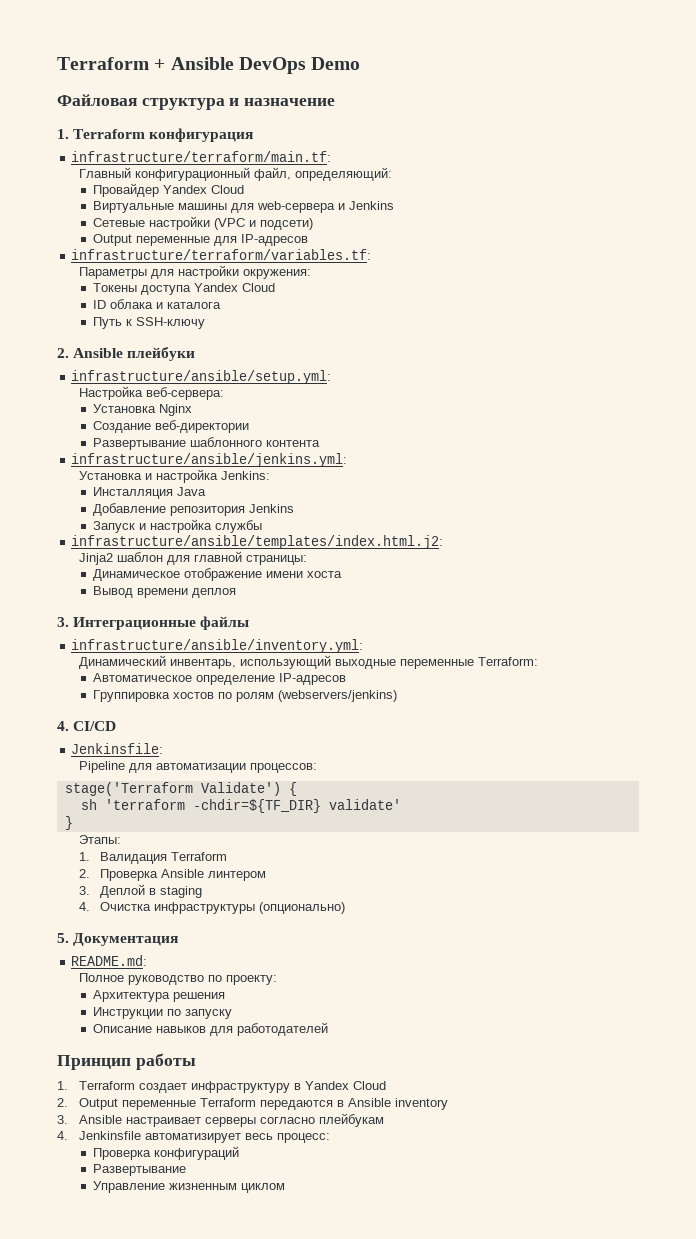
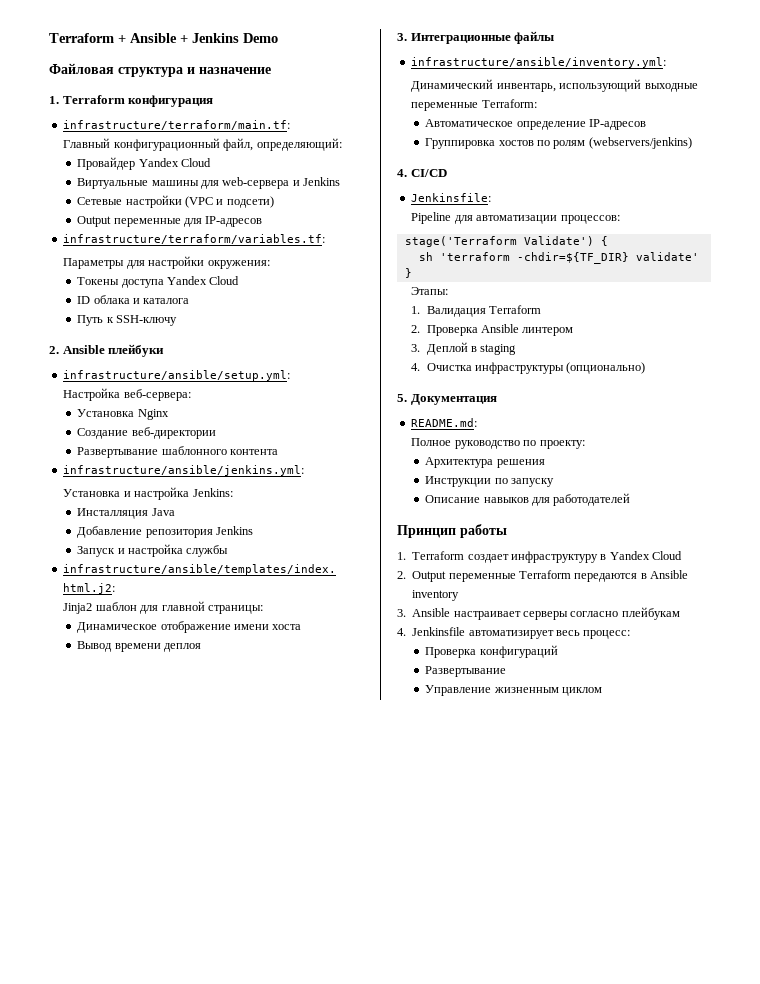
[238,57,306,74] DevOps -> [180,33,239,43] + Jenkins

